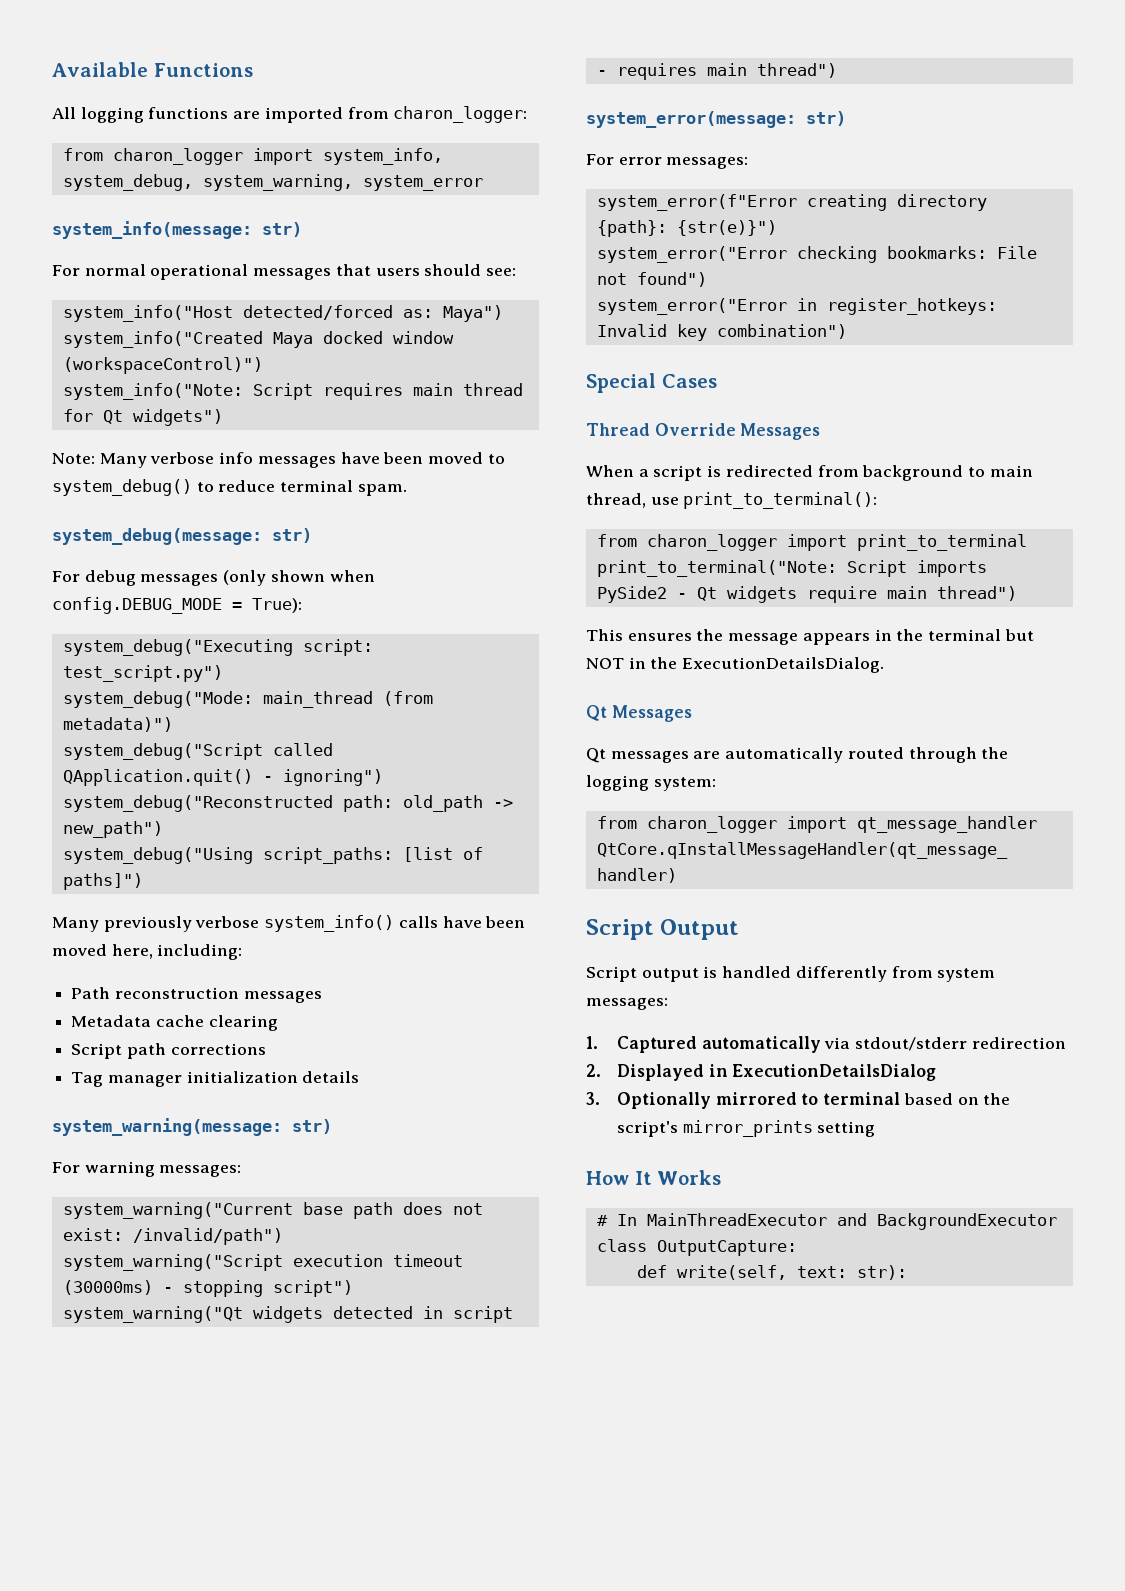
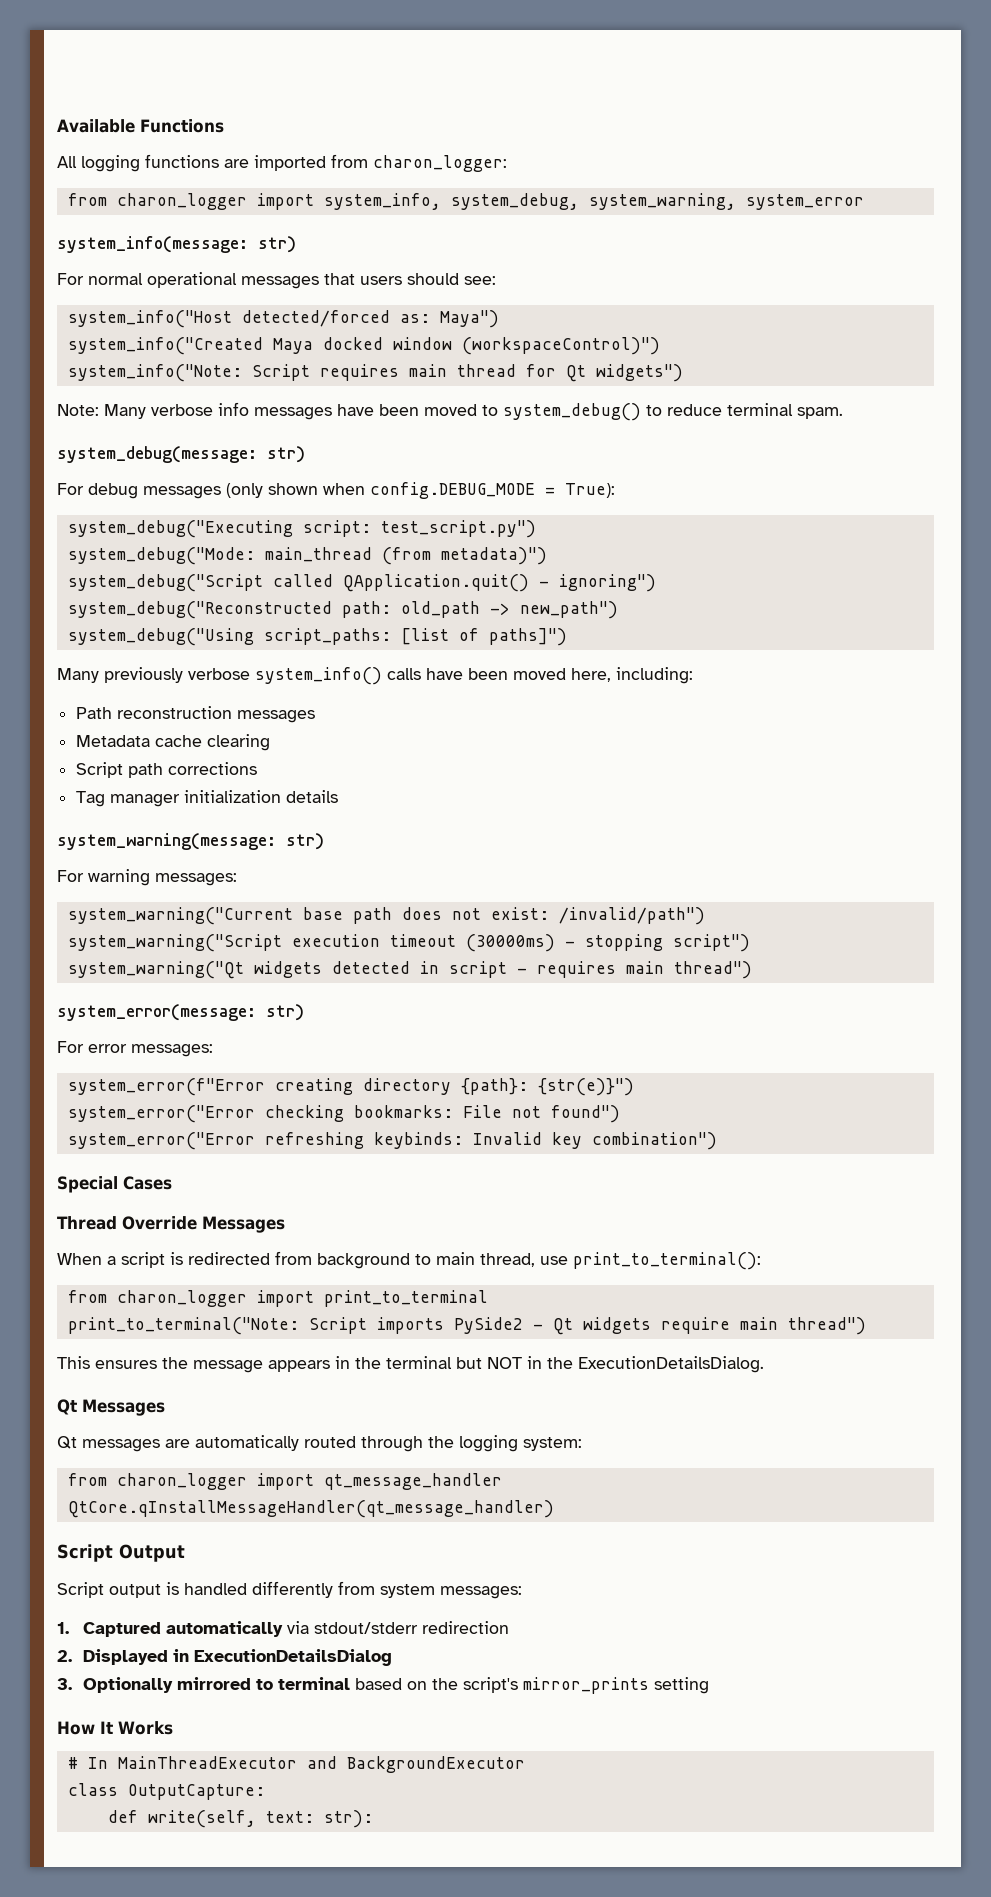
[796,298,997,315] in register_hotkeys: -> [264,1132,463,1149] refreshing keybinds:

